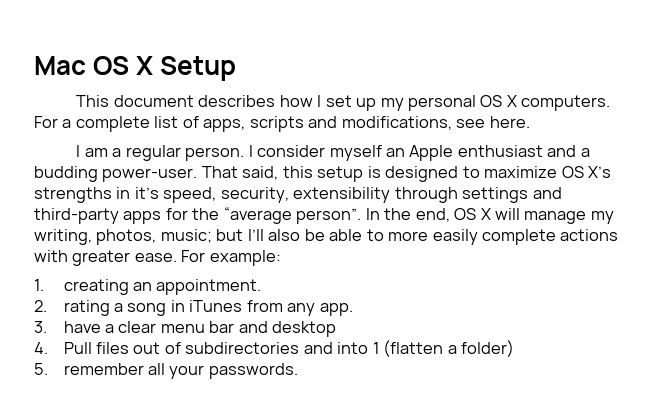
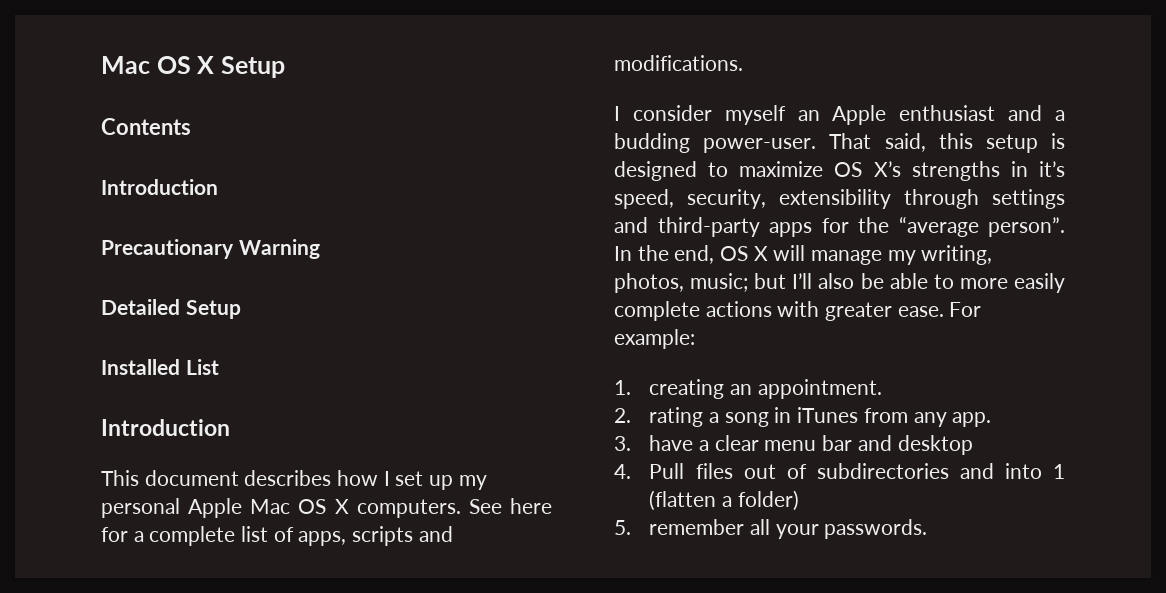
(237, 68) none -> [101,118,191,135] [101,179,218,195] [101,239,320,259] [101,299,241,319] [101,359,219,375] [101,419,230,436] // Contents // Introduction // Precautionary Warning // Detailed Setup // Installed List // Introduction
(476, 103) none -> [188,498,291,518] Apple Mac
[34,116,58,128] For -> [468,498,552,514] [101,527,128,542] See here for
[341,116,530,130] [76,145,245,161] modifications, see here. // I am a regular person. -> [614,55,743,71] modifications. //

